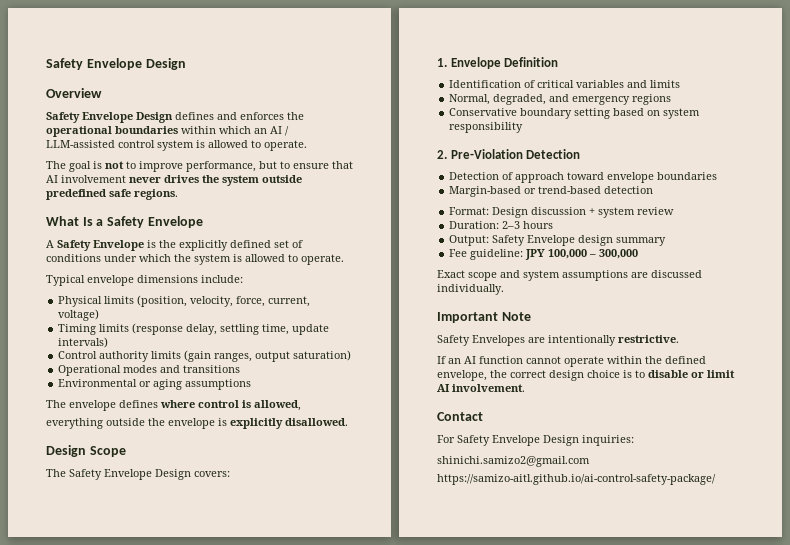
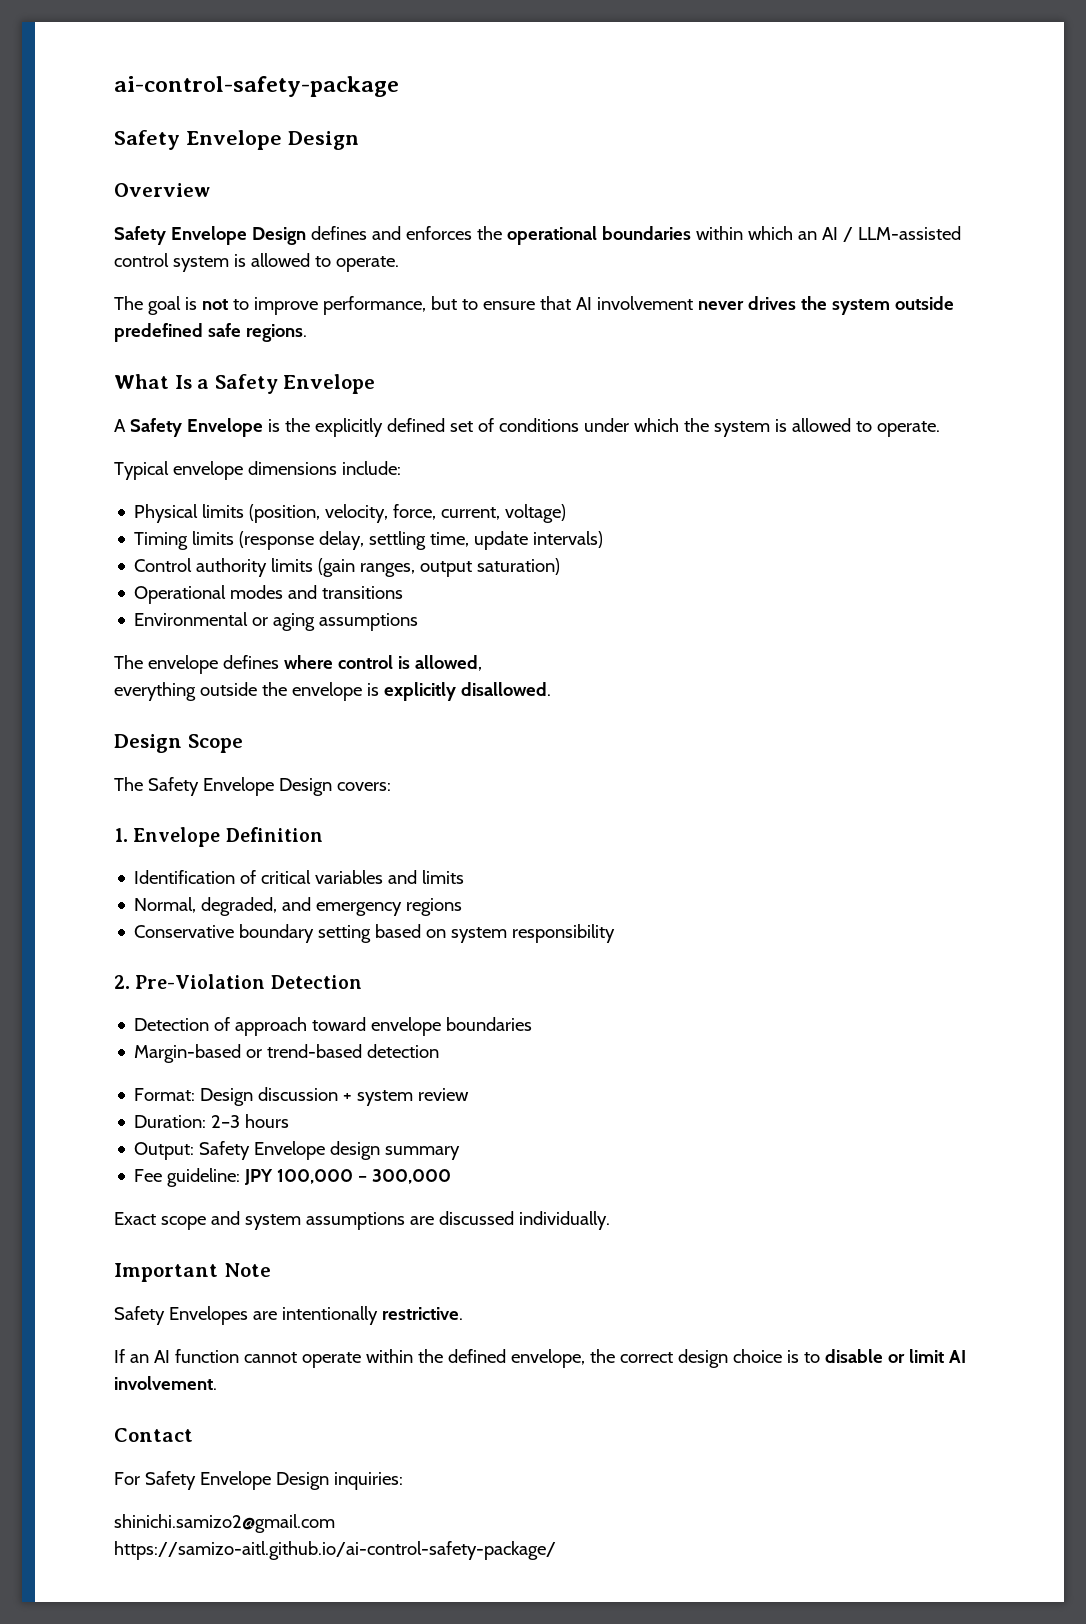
(46, 64) none -> [114,76,399,97] ai-control-safety-package //

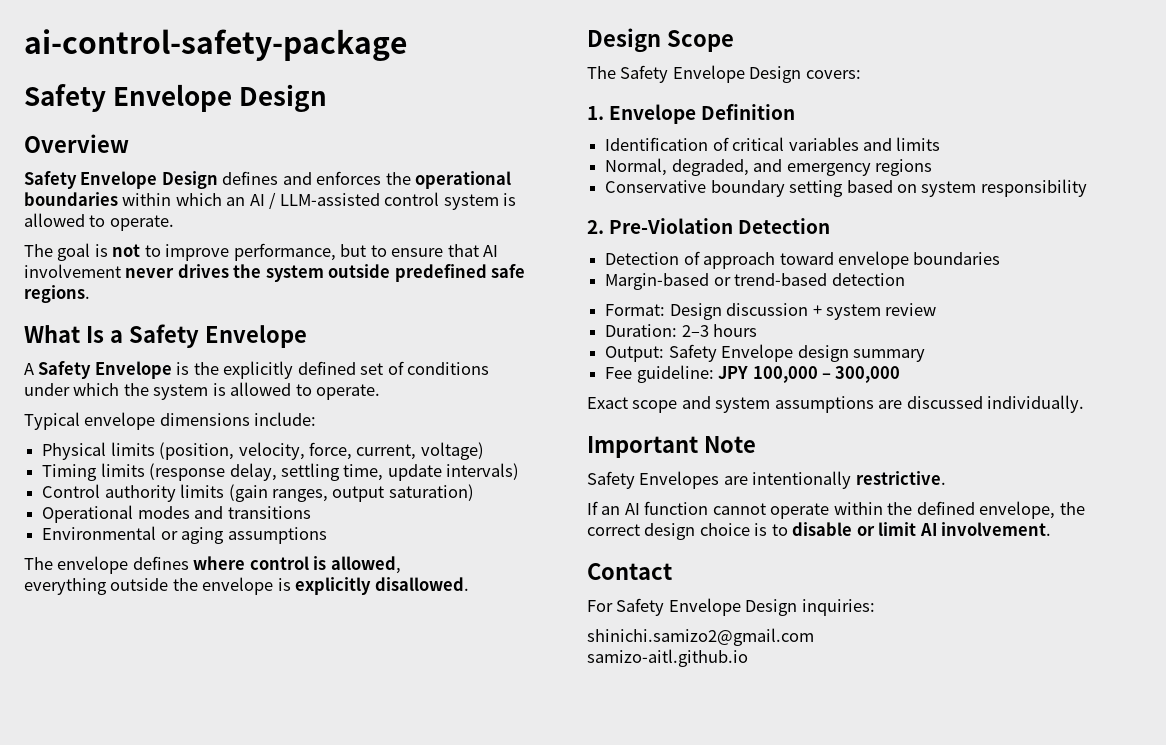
[114,1541,556,1560] https://samizo-aitl.github.io/ai-control-safety-package/ -> [587,649,748,667] samizo-aitl.github.io

